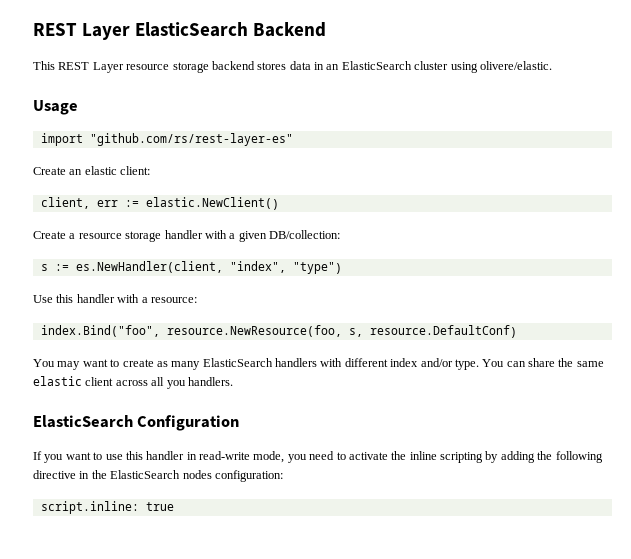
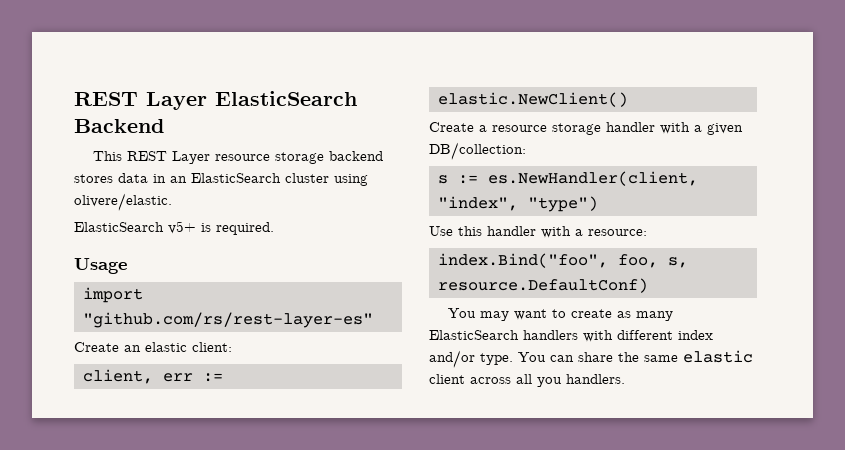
(552, 65) none -> [74,221,274,235] // ElasticSearch v5+ is required.
[166,325,342,337] resource.NewResource(foo, -> [617,254,658,268] foo,
[33,415,240,431] [33,451,603,463] [33,470,283,482] [40,501,174,514] // ElasticSearch Configuration // If you want to use this handler in read-write mode, you need to activate the inline scripting by adding the following directive in the ElasticSearch nodes configuration: // script.inline: true -> (625, 379) none

